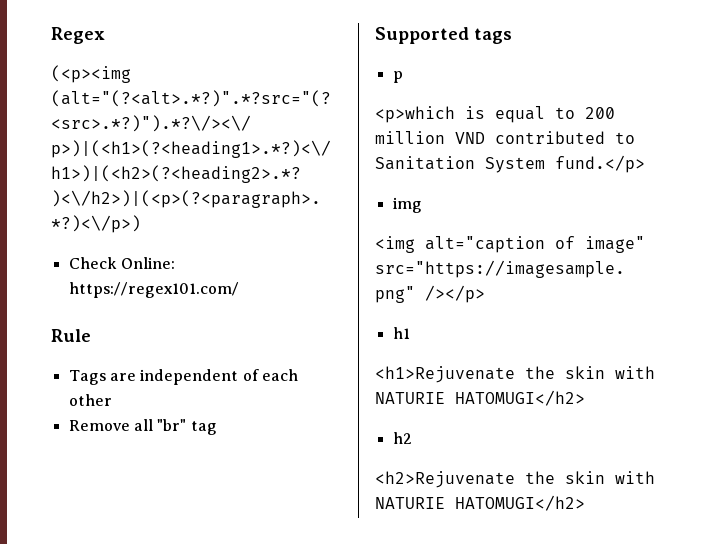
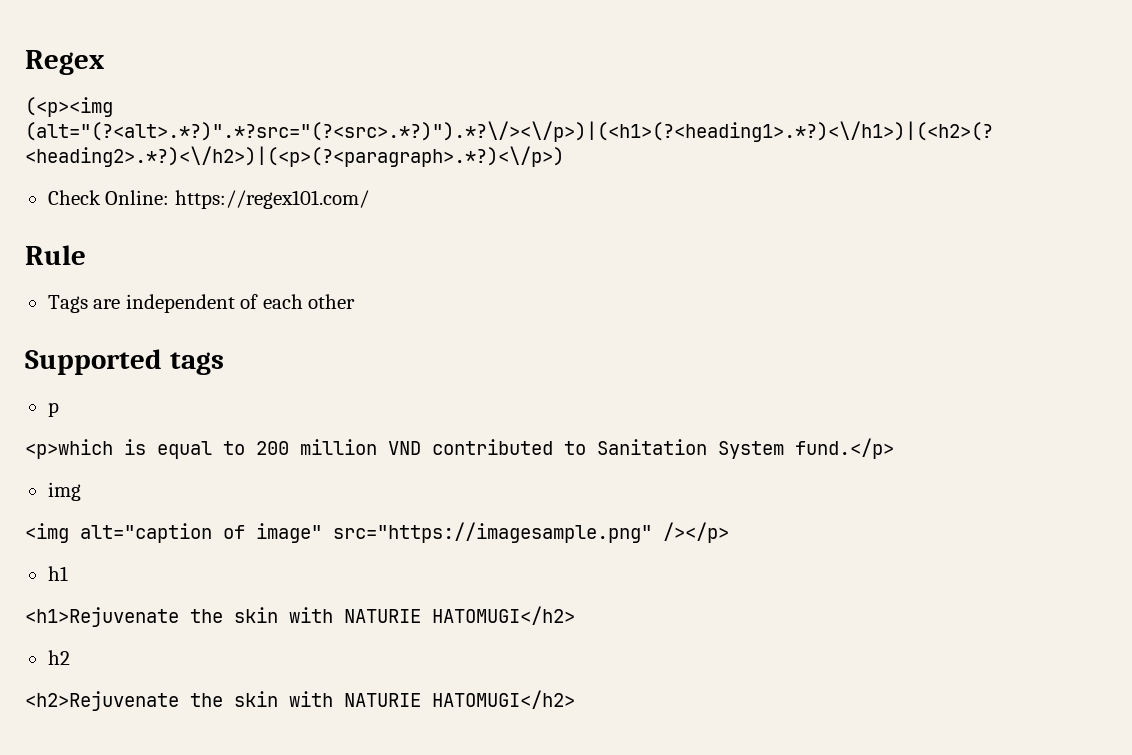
[68,419,217,435] // Remove all "br" tag -> (356, 301) none

